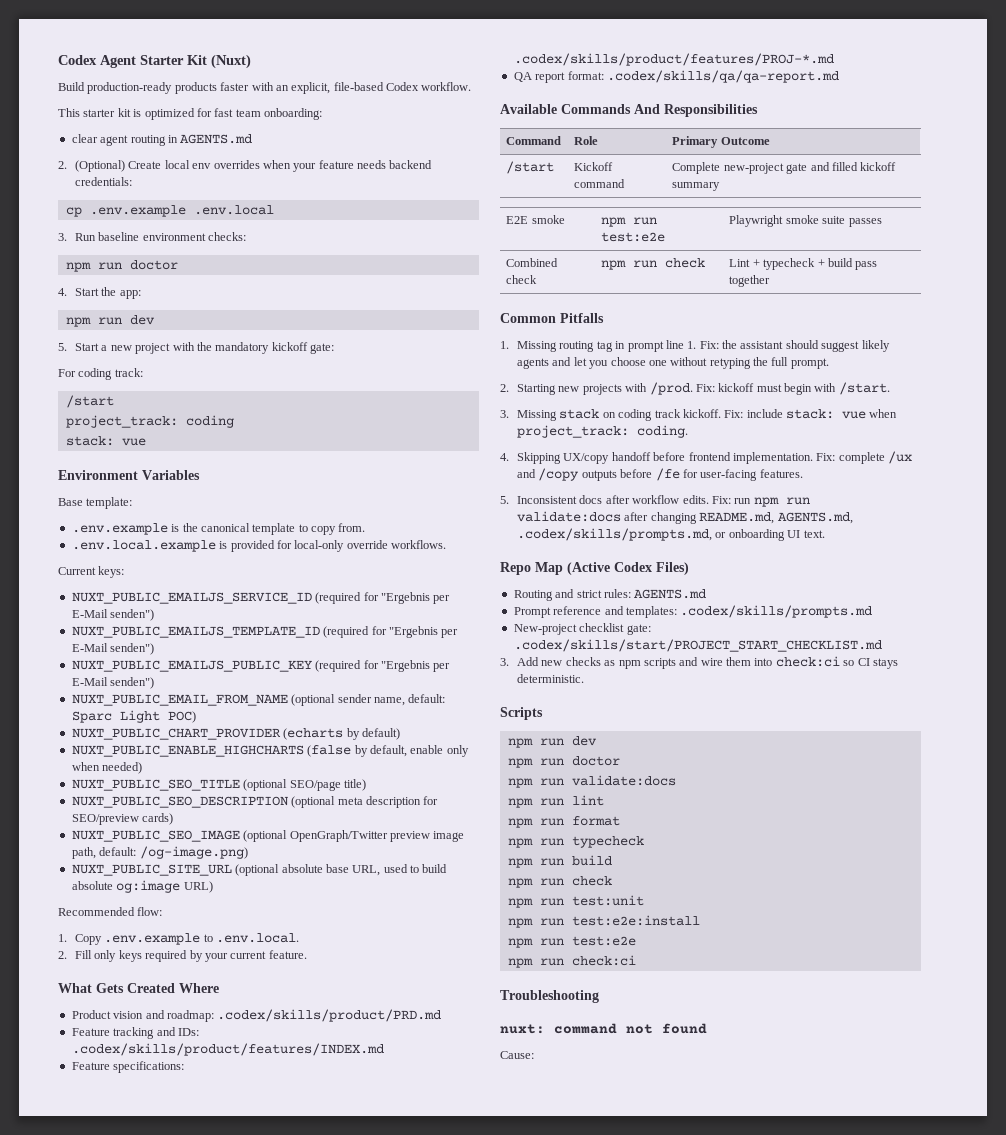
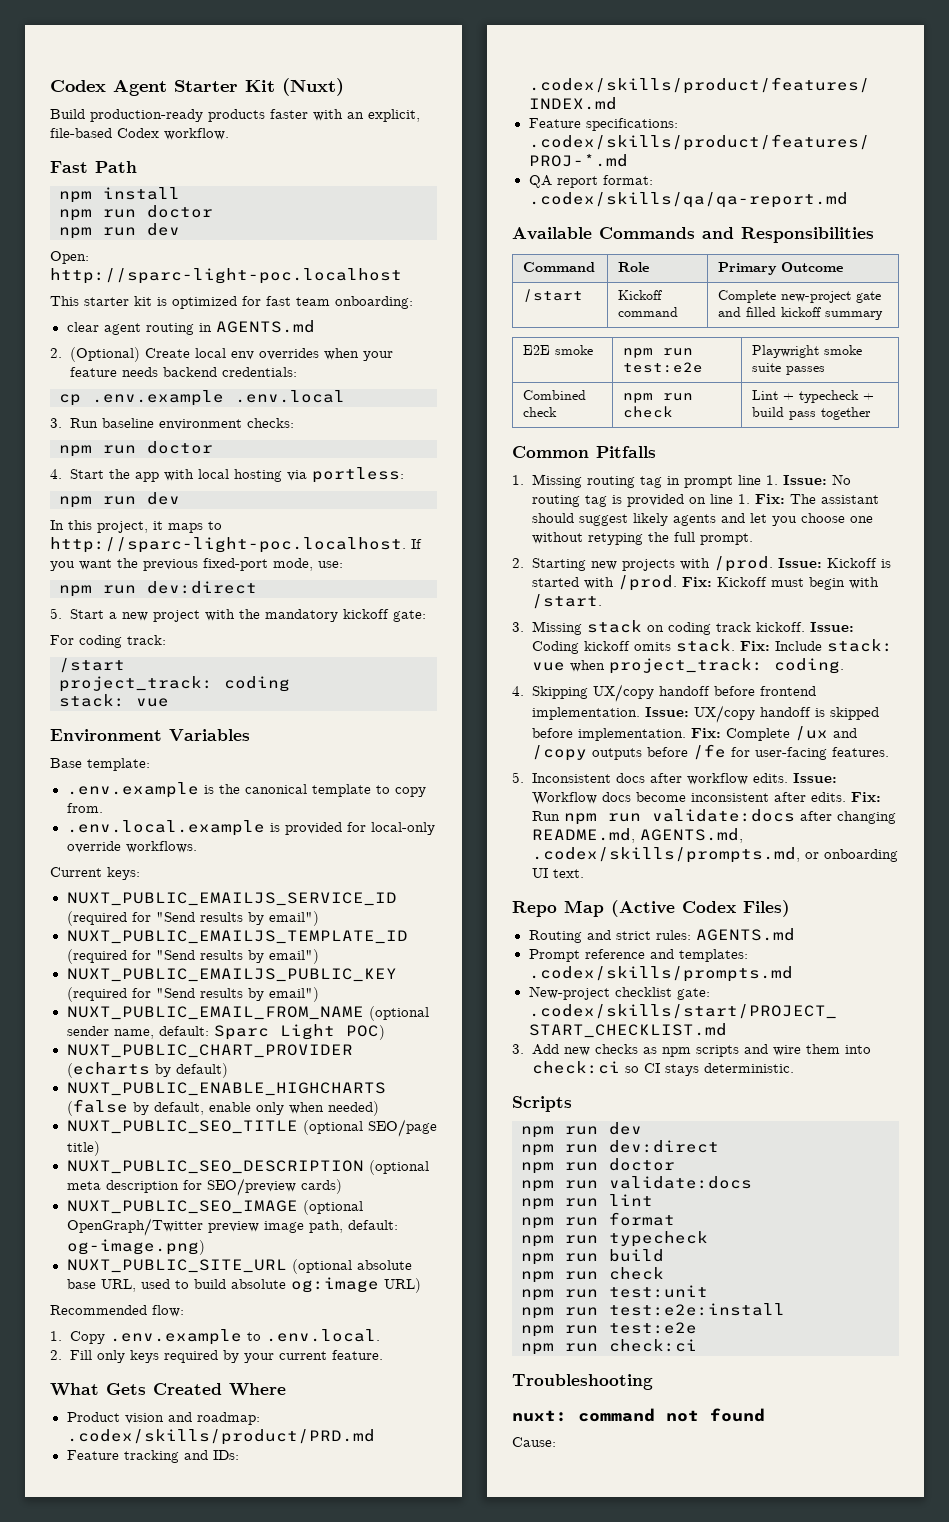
(472, 86) none -> [50,161,137,173] [59,187,180,203] [59,205,213,221] [59,223,180,239] [50,251,89,264] [50,268,402,284] // Fast Path // npm install // npm run doctor // npm run dev // Open: http://sparc-light-poc.localhost
[119,290,141,299] [65,315,155,327] app: // npm run dev -> [134,467,404,483] [59,492,180,508] [50,520,222,533] [50,537,422,553] [50,558,343,571] [59,581,257,597] app with local hosting via portless: // npm run dev // In this project, it maps to http://sparc-light-poc.localhost. If you want the previous fixed-port mode, use: // npm run dev:direct
[380,592,451,604] [71,609,155,621] "Ergebnis per E-Mail senden") -> [155,911,319,926] "Send results by email")
[388,626,459,638] [71,643,155,655] "Ergebnis per E-Mail senden") -> [155,949,319,964] "Send results by email")
[380,660,451,672] [71,677,155,689] "Ergebnis per E-Mail senden") -> [155,987,319,1002] "Send results by email")
[139,846,248,859] /og-image.png) -> [66,1239,205,1255] og-image.png)
[634,104,660,114] And -> [702,227,734,239] and
[699,340,738,349] Fix: the -> [782,474,851,485] [531,494,816,507] Issue: No routing tag is provided on line 1. Fix: The
[695,383,755,392] Fix: kickoff -> [777,558,891,568] [531,575,767,591] Issue: Kickoff is started with /prod. Fix: Kickoff
[724,409,783,418] Fix: include -> [809,622,854,632] [531,639,822,654] Issue: Coding kickoff omits stack. Fix: Include
[816,452,885,464] Fix: complete -> [644,705,879,723] [531,728,790,741] Issue: UX/copy handoff is skipped before implementation. Fix: Complete
[711,496,752,504] Fix: run -> [792,773,837,783] [531,792,881,805] [531,811,560,821] Issue: Workflow docs become inconsistent after edits. Fix: Run
(597, 741) none -> [521,1140,719,1156] // npm run dev:direct

